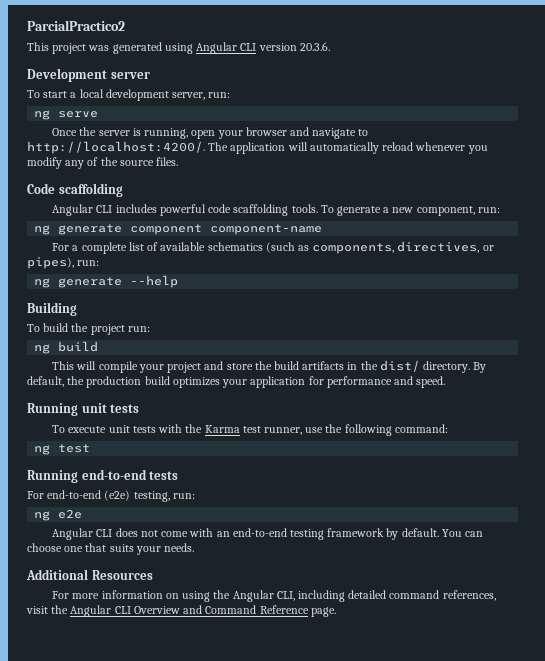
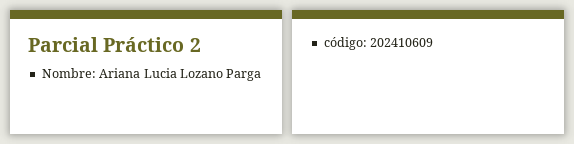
[27,20,125,31] [27,42,330,54] [27,68,150,82] [27,89,231,101] [34,110,99,120] [52,127,369,139] [27,141,488,154] [27,157,179,169] [27,183,123,197] [52,204,500,216] [34,224,323,235] [52,241,494,254] [27,257,100,269] [34,275,179,288] [27,302,77,316] [27,323,150,335] [34,341,99,354] [52,360,487,373] [27,376,446,388] [27,403,140,416] [52,424,448,436] [34,444,91,455] [27,469,179,483] [27,490,195,502] [34,509,83,521] [52,528,484,540] [27,543,195,555] [26,569,153,580] [52,590,496,602] [26,605,336,617] ParcialPractico2 // This project was generated using Angular CLI version 20.3.6. // Development server // To start a local development server, run: // ng serve // Once the server is running, open your browser and navigate to http://localhost:4200/. The application will automatically reload whenever you modify any of the source files. // Code scaffolding // Angular CLI includes powerful code scaffolding tools. To generate a new component, run: // ng generate component component-name // For a complete list of available schematics (such as components, directives, or pipes), run: // ng generate --help // Building // To build the project run: // ng build // This will compile your project and store the build artifacts in the dist/ directory. By default, the production build optimizes your application for performance and speed. // Running unit tests // To execute unit tests with the Karma test runner, use the following command: // ng test // Running end-to-end tests // For end-to-end (e2e) testing, run: // ng e2e // Angular CLI does not come with an end-to-end testing framework by default. You can choose one that suits your needs. // Additional Resources // For more information on using the Angular CLI, including detailed command references, visit the Angular CLI Overview and Command Reference page. -> [28,37,201,52] [41,68,262,81] [323,37,434,50] Parcial Práctico 2 // Nombre: Ariana Lucia Lozano Parga // código: 202410609

